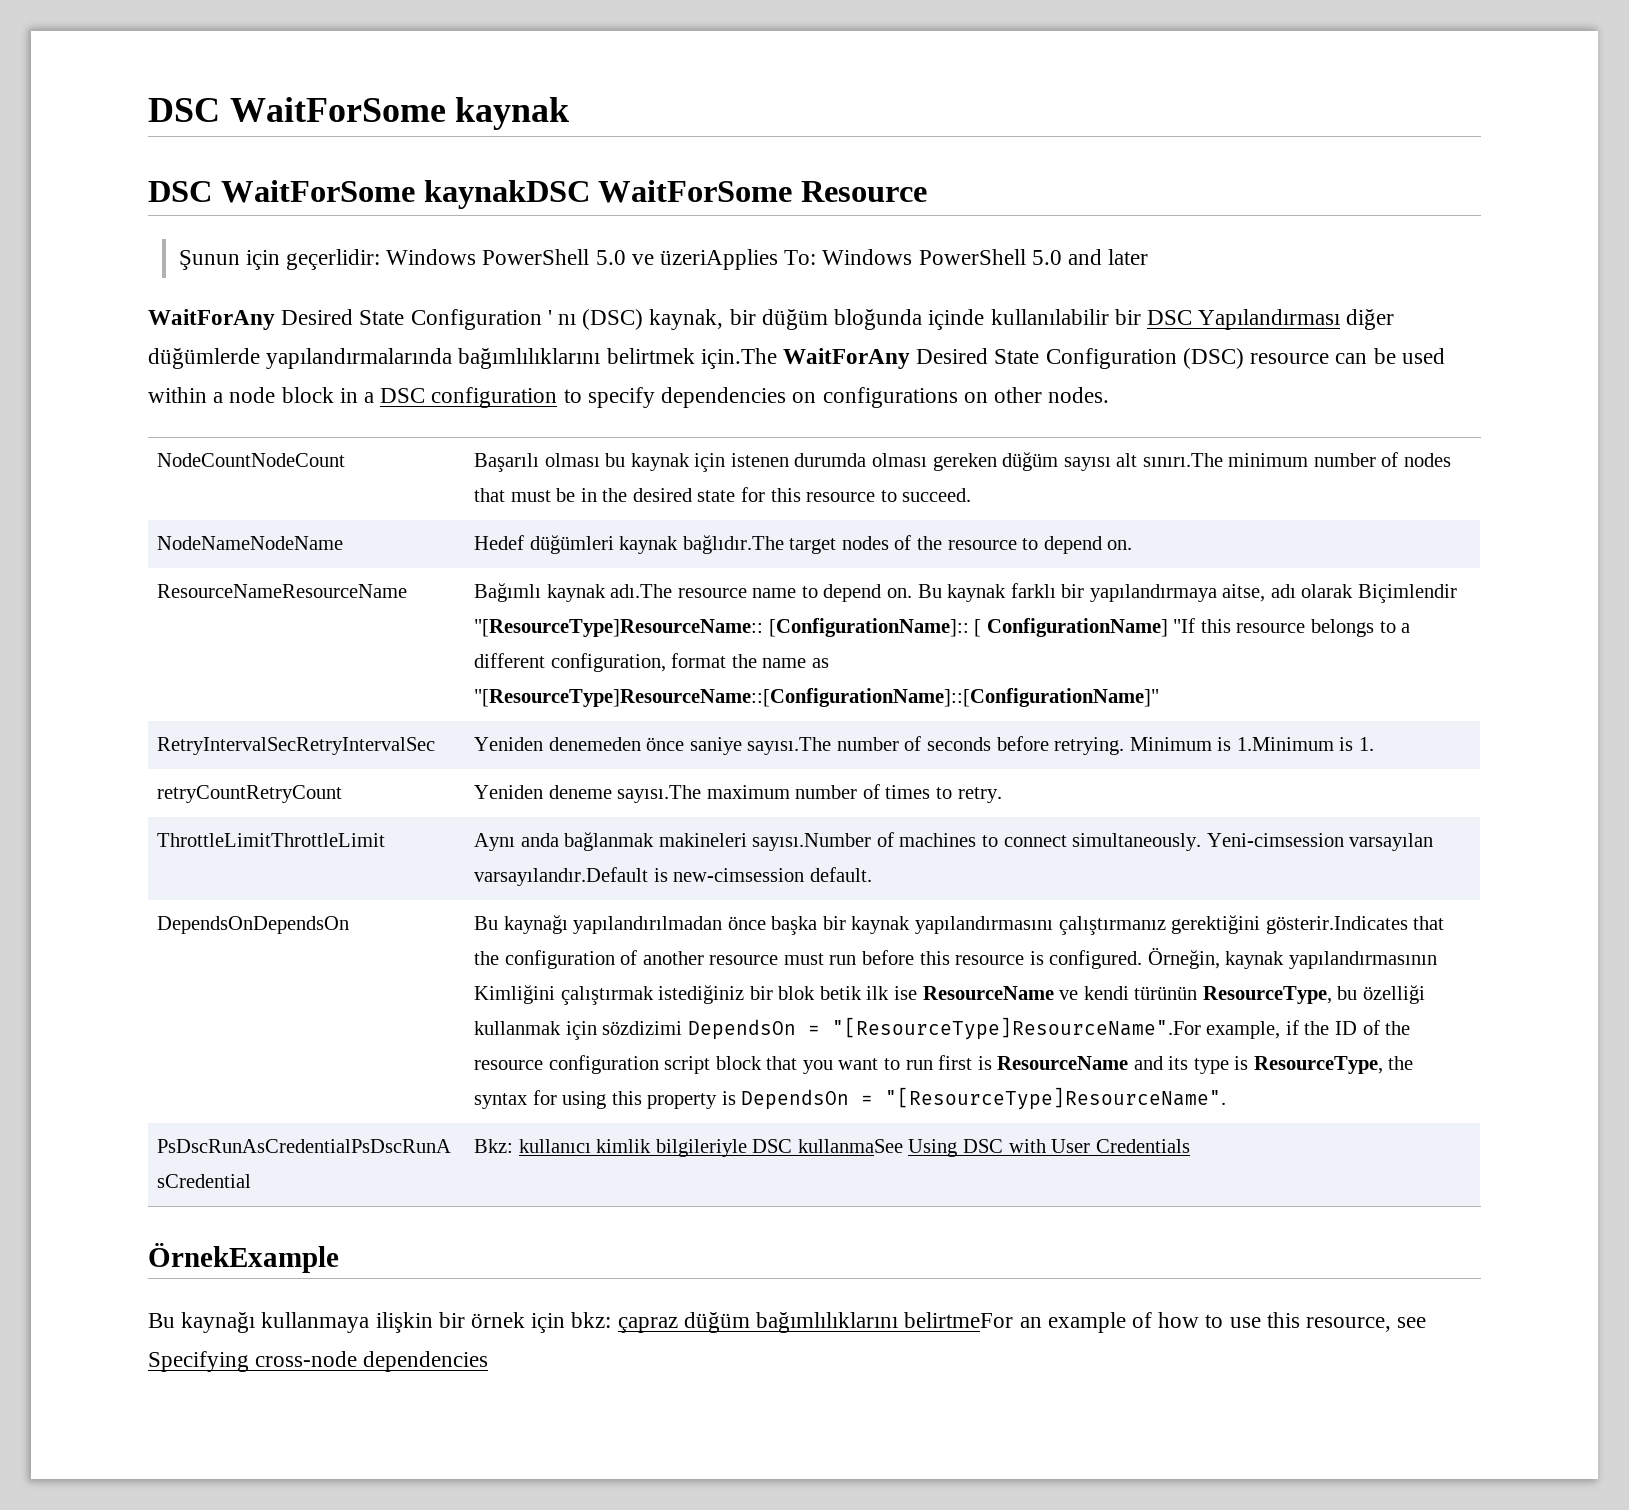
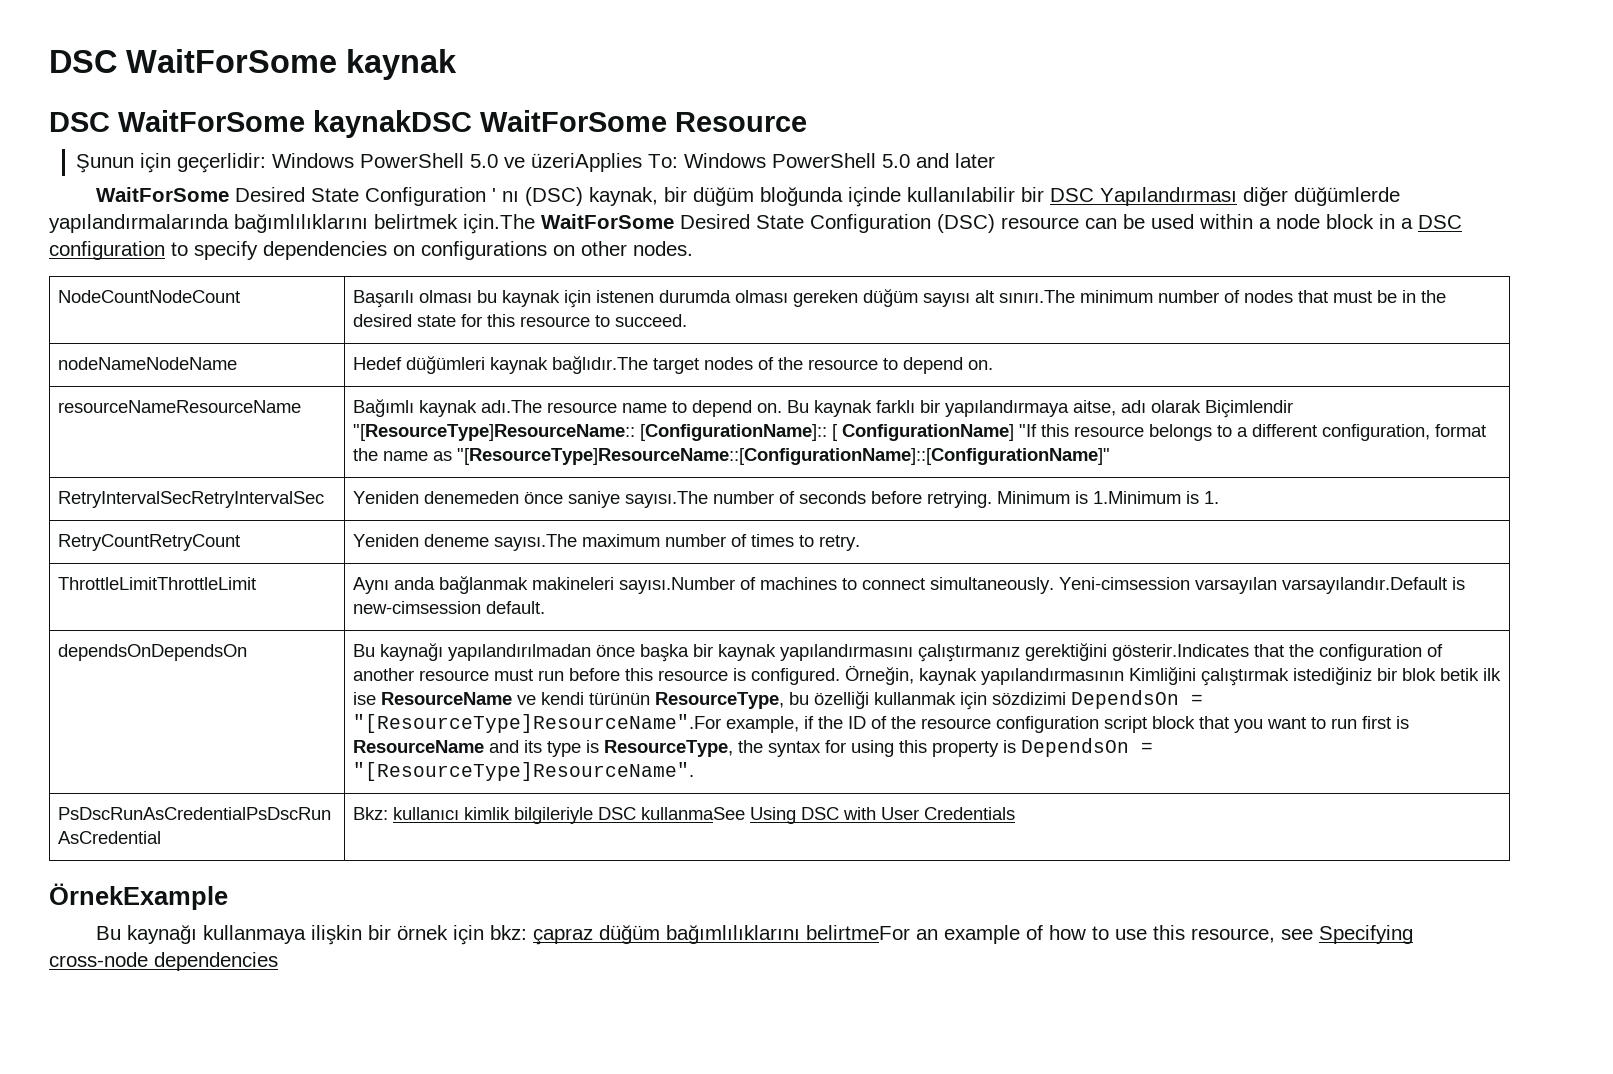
[148,309,275,330] WaitForAny -> [96,187,230,202] WaitForSome
[783,348,911,369] WaitForAny -> [541,214,674,229] WaitForSome
[157,536,344,550] NodeNameNodeName -> [57,357,237,370] nodeNameNodeName
[157,584,408,598] ResourceNameResourceName -> [57,400,301,413] resourceNameResourceName
[157,785,343,803] retryCountRetryCount -> [57,534,240,551] RetryCountRetryCount
[157,916,350,934] DependsOnDependsOn -> [57,644,247,661] dependsOnDependsOn

